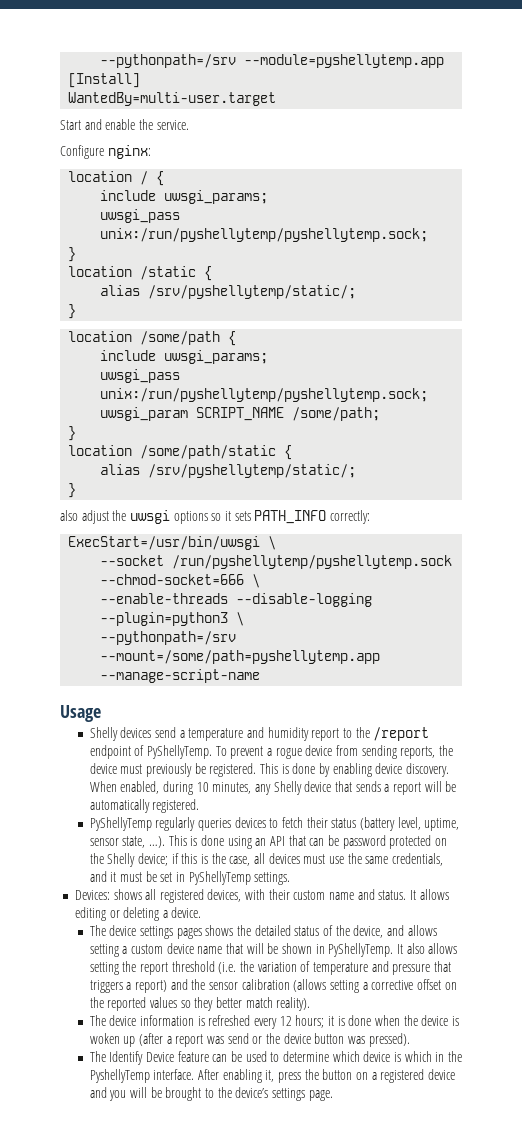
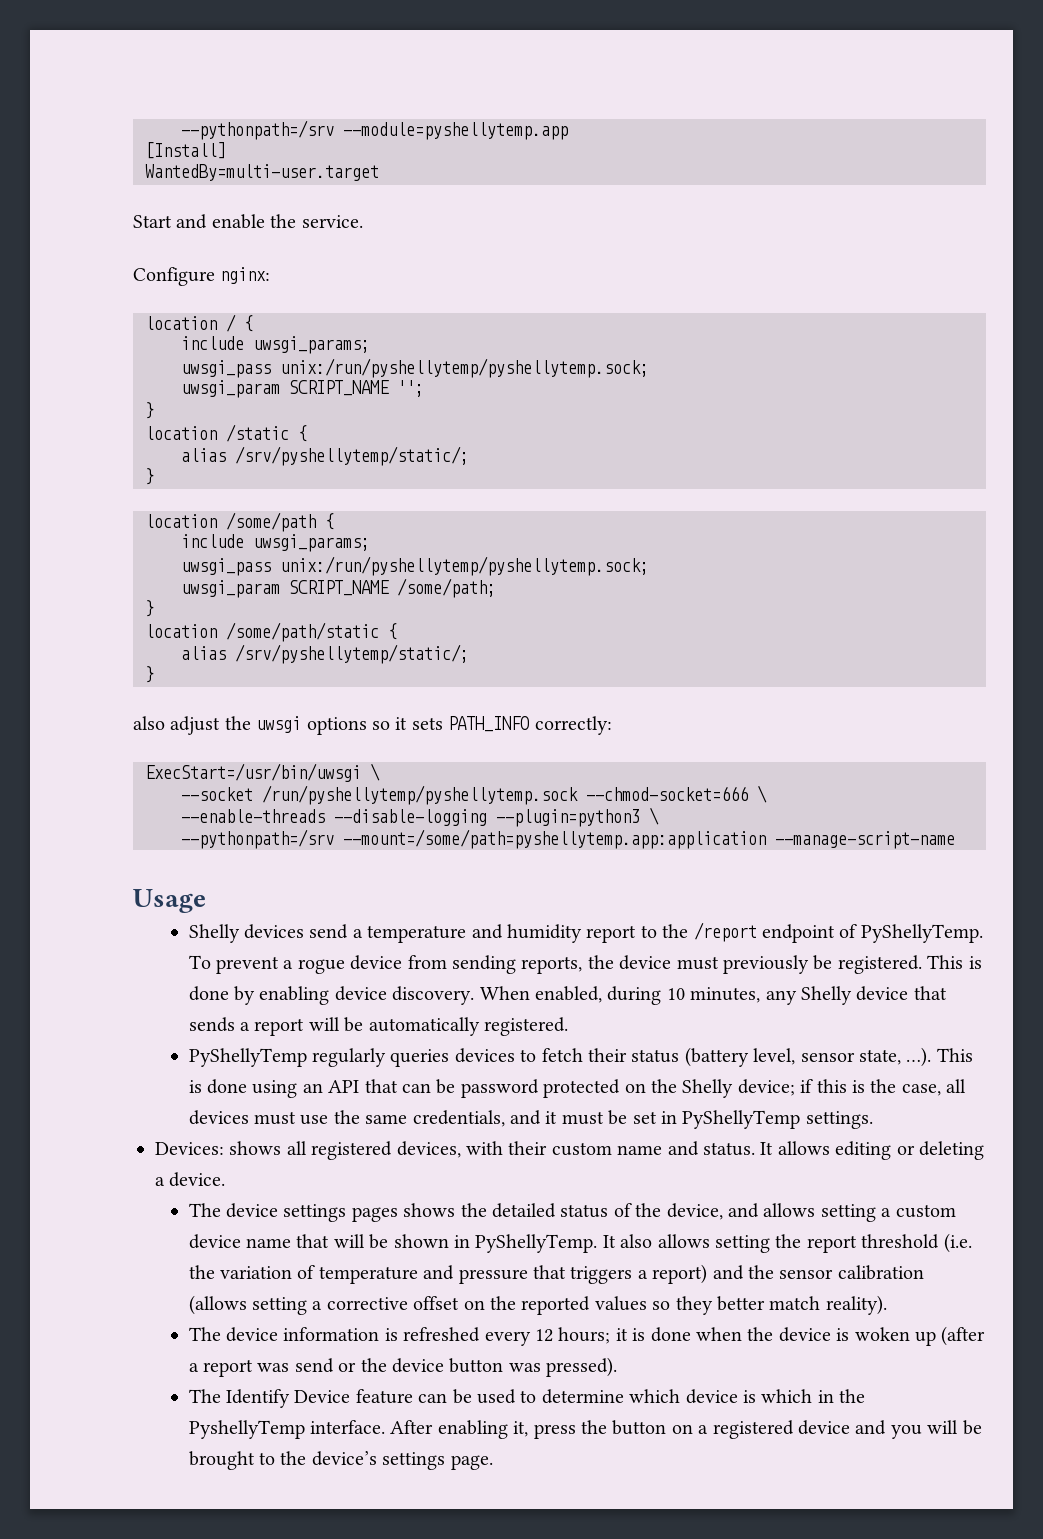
(429, 235) none -> [181,380,424,398] // uwsgi_param SCRIPT_NAME '';
[100,650,381,664] --mount=/some/path=pyshellytemp.app -> [343,829,766,849] --mount=/some/path=pyshellytemp.app:application
[424,818,460,831] uptime, -> (796, 1056) none

